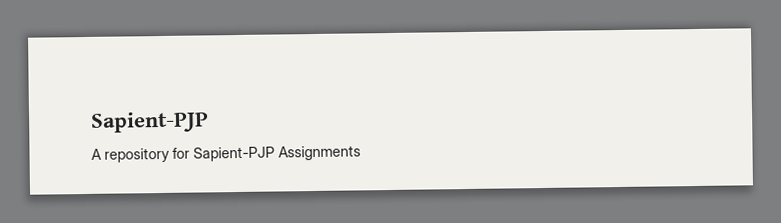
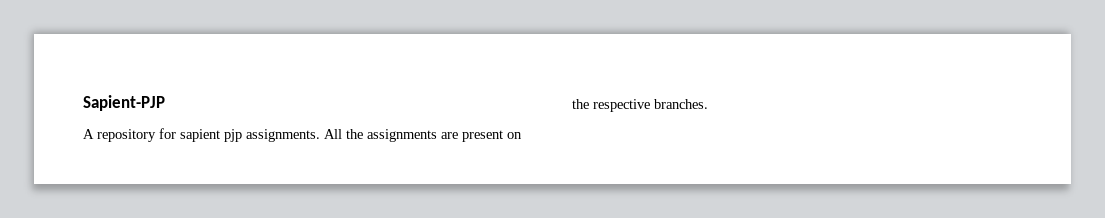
[193,145,361,162] Sapient-PJP Assignments -> [180,129,522,142] [572,99,708,112] sapient pjp assignments. All the assignments are present on the respective branches.

